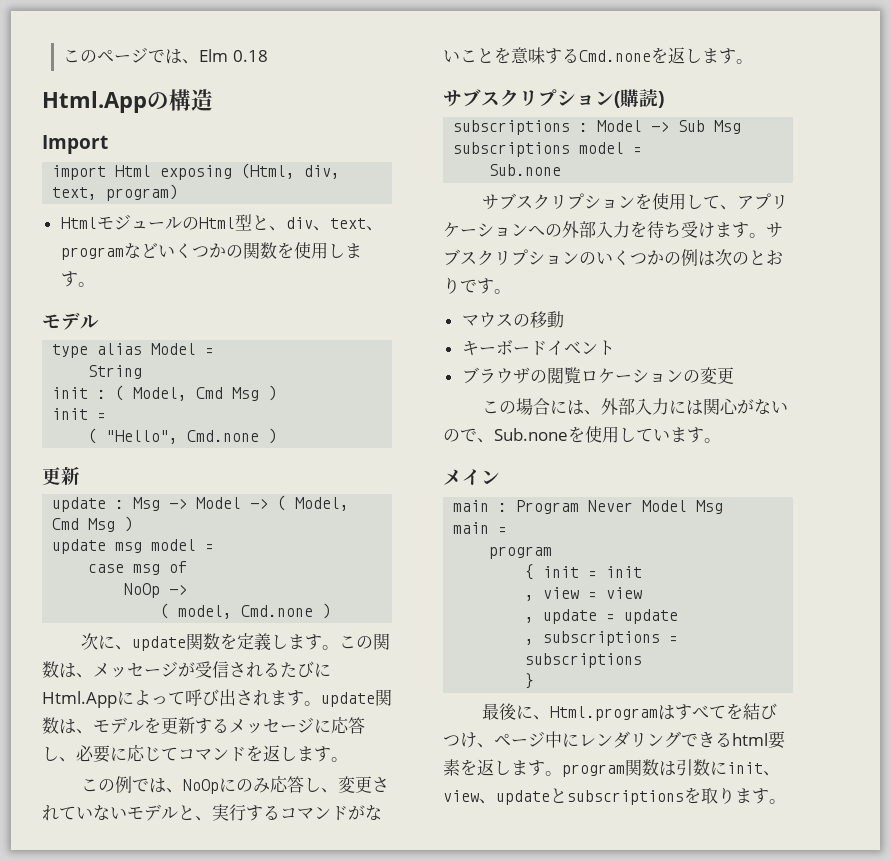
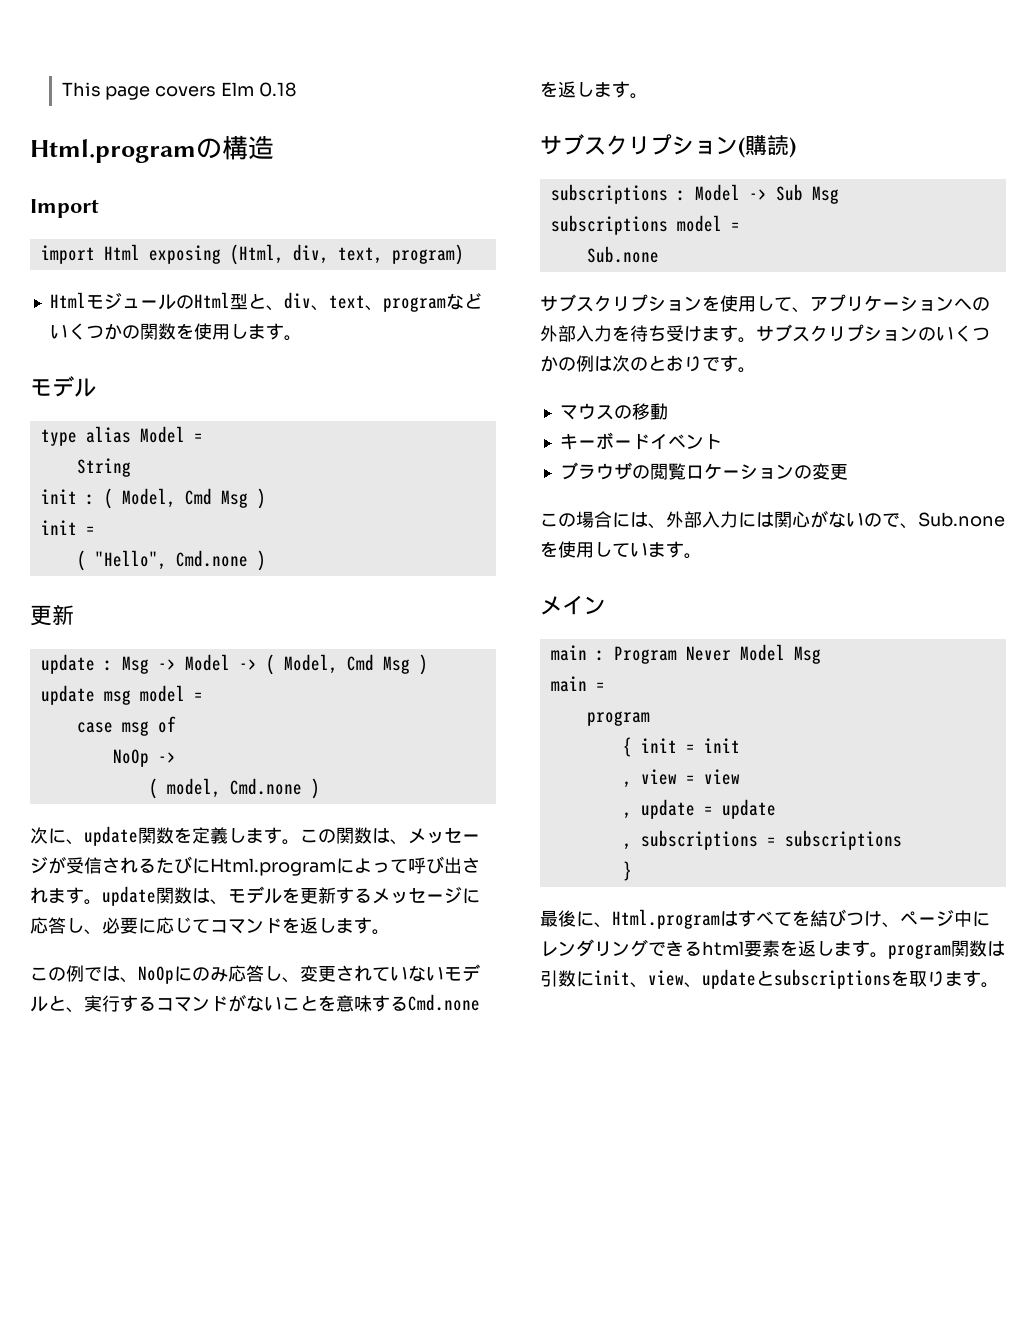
[63,47,200,64] このページでは、 -> [61,82,217,100] This page covers
[42,91,147,113] Html.App -> [30,139,196,163] Html.program
[42,691,117,708] Html.App -> [210,858,336,876] Html.program

